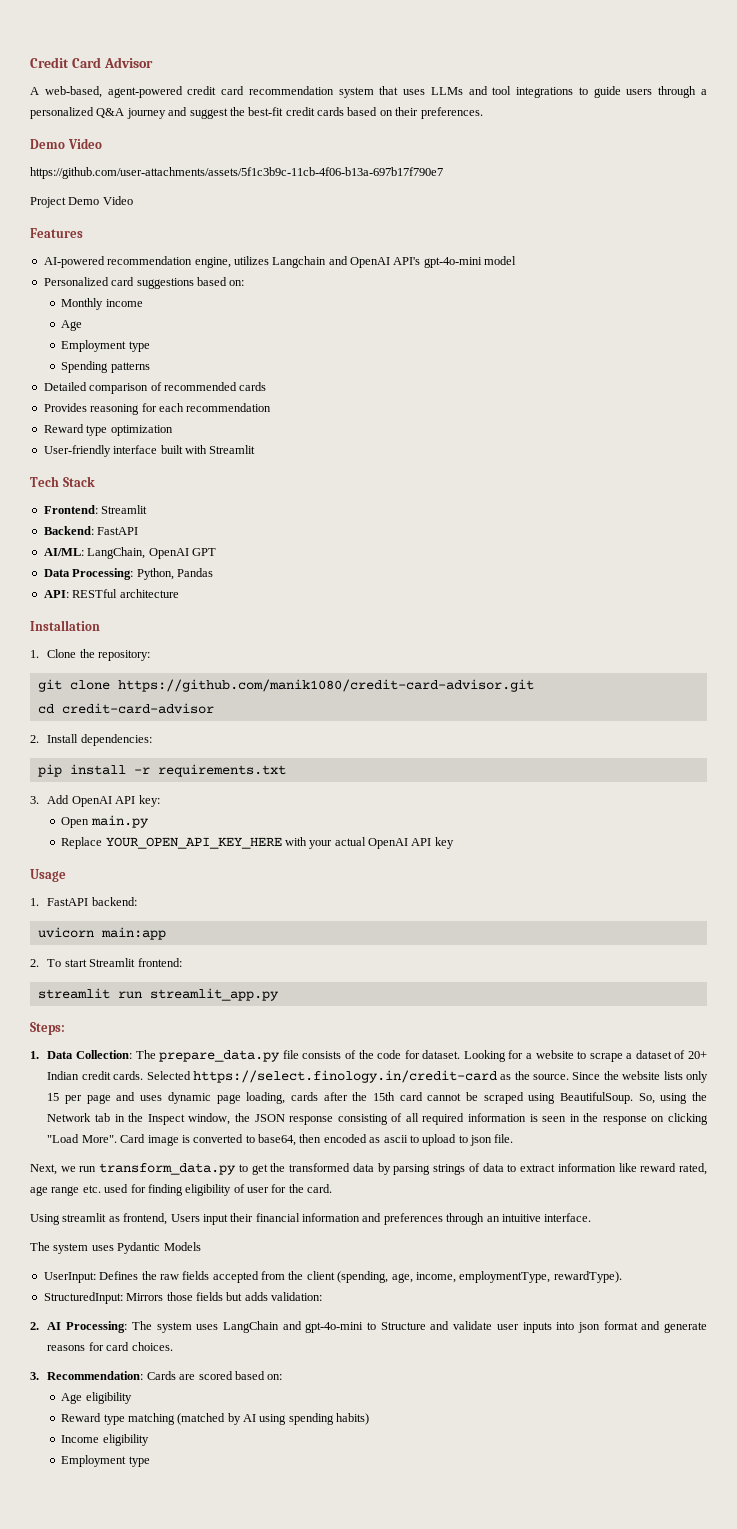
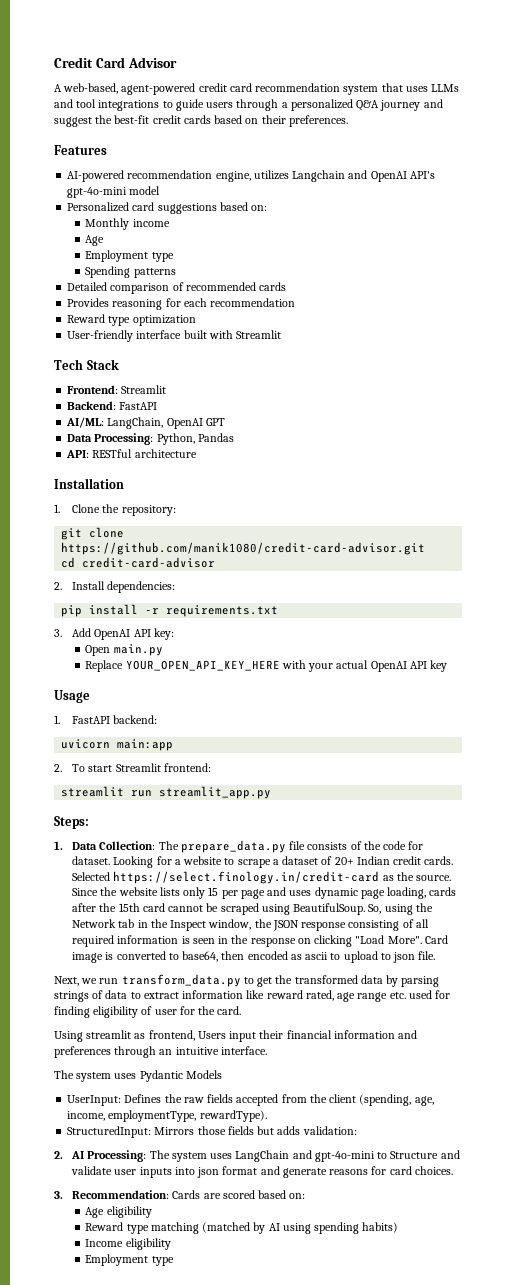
[30,138,102,149] [30,167,443,179] [30,196,133,208] // Demo Video // https://github.com/user-attachments/assets/5f1c3b9c-11cb-4f06-b13a-697b17f790e7 // Project Demo Video -> (348, 121) none

